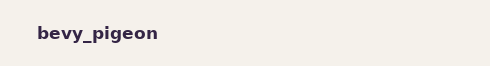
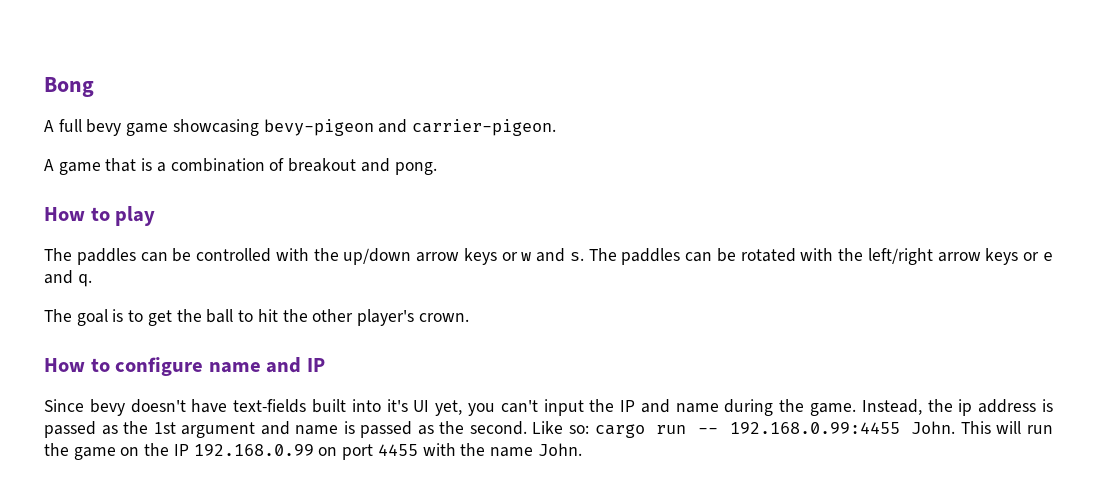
[37,26,158,43] bevy_pigeon -> [44,77,94,97] [44,119,557,136] [44,158,437,175] [44,206,156,226] [44,248,1053,265] [44,270,92,287] [44,309,469,326] [44,357,325,376] [44,399,1053,416] [44,421,1053,438] [44,443,582,460] Bong // A full bevy game showcasing bevy-pigeon and carrier-pigeon. // A game that is a combination of breakout and pong. // How to play // The paddles can be controlled with the up/down arrow keys or w and s. The paddles can be rotated with the left/right arrow keys or e and q. // The goal is to get the ball to hit the other player's crown. // How to configure name and IP // Since bevy doesn't have text-fields built into it's UI yet, you can't input the IP and name during the game. Instead, the ip address is passed as the 1st argument and name is passed as the second. Like so: cargo run -- 192.168.0.99:4455 John. This will run the game on the IP 192.168.0.99 on port 4455 with the name John.

